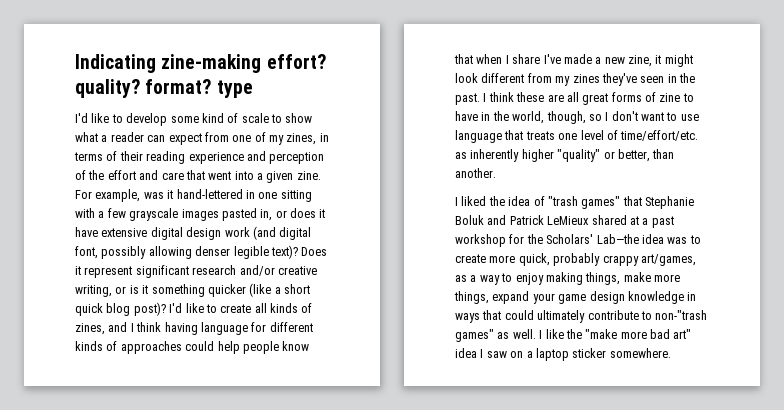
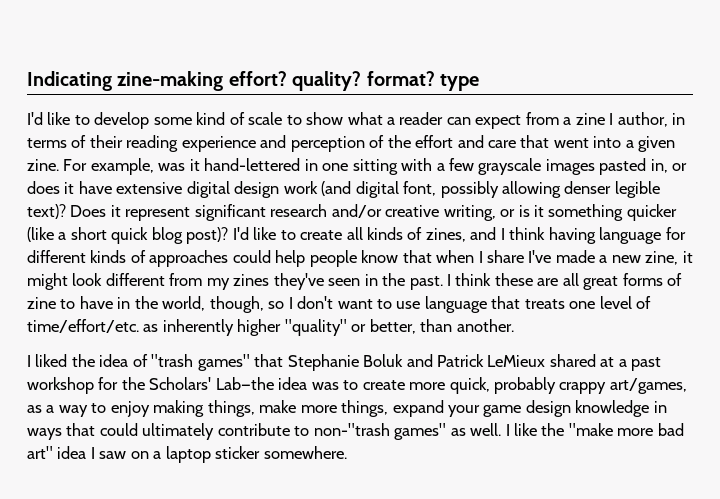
[232,132,317,145] one of my zines, -> [563,112,668,127] a zine I author,

